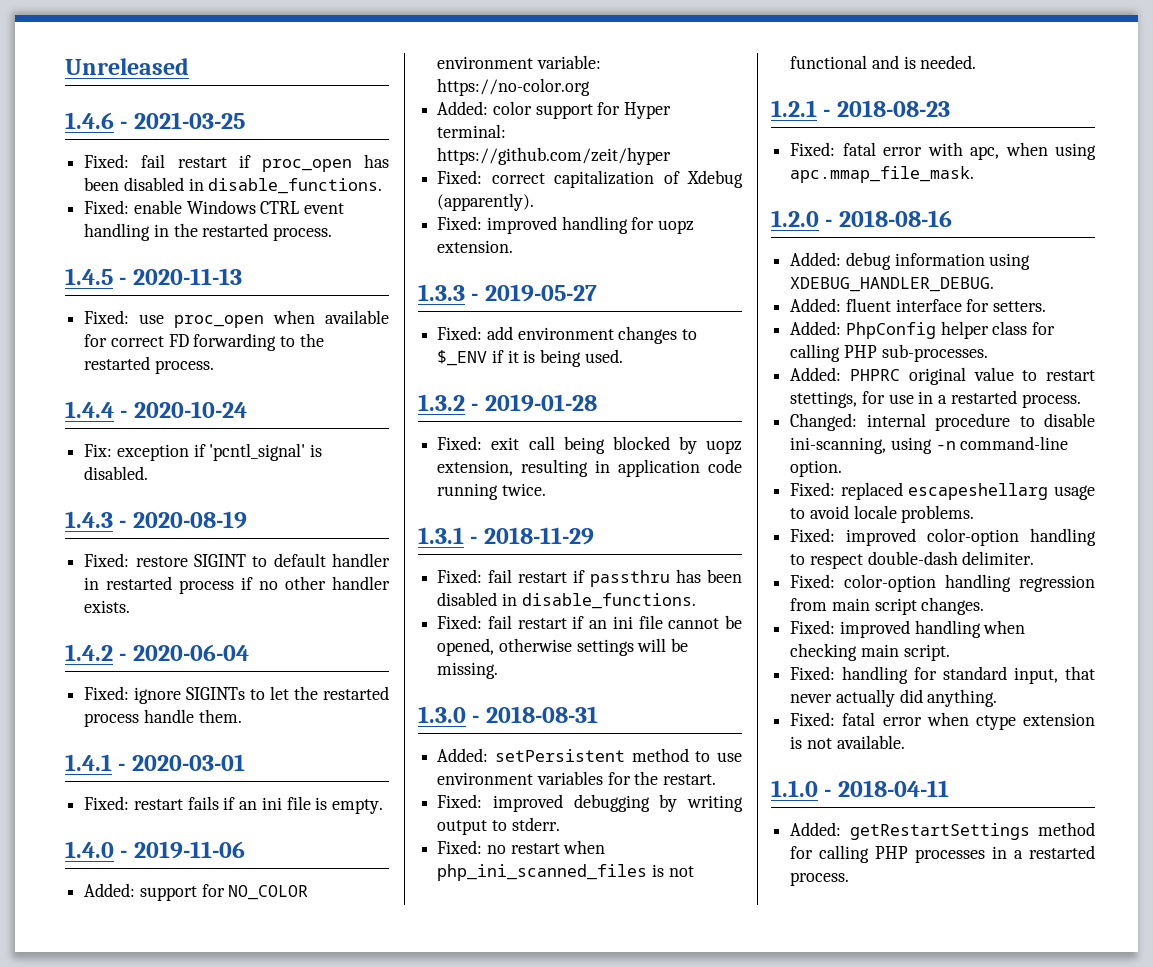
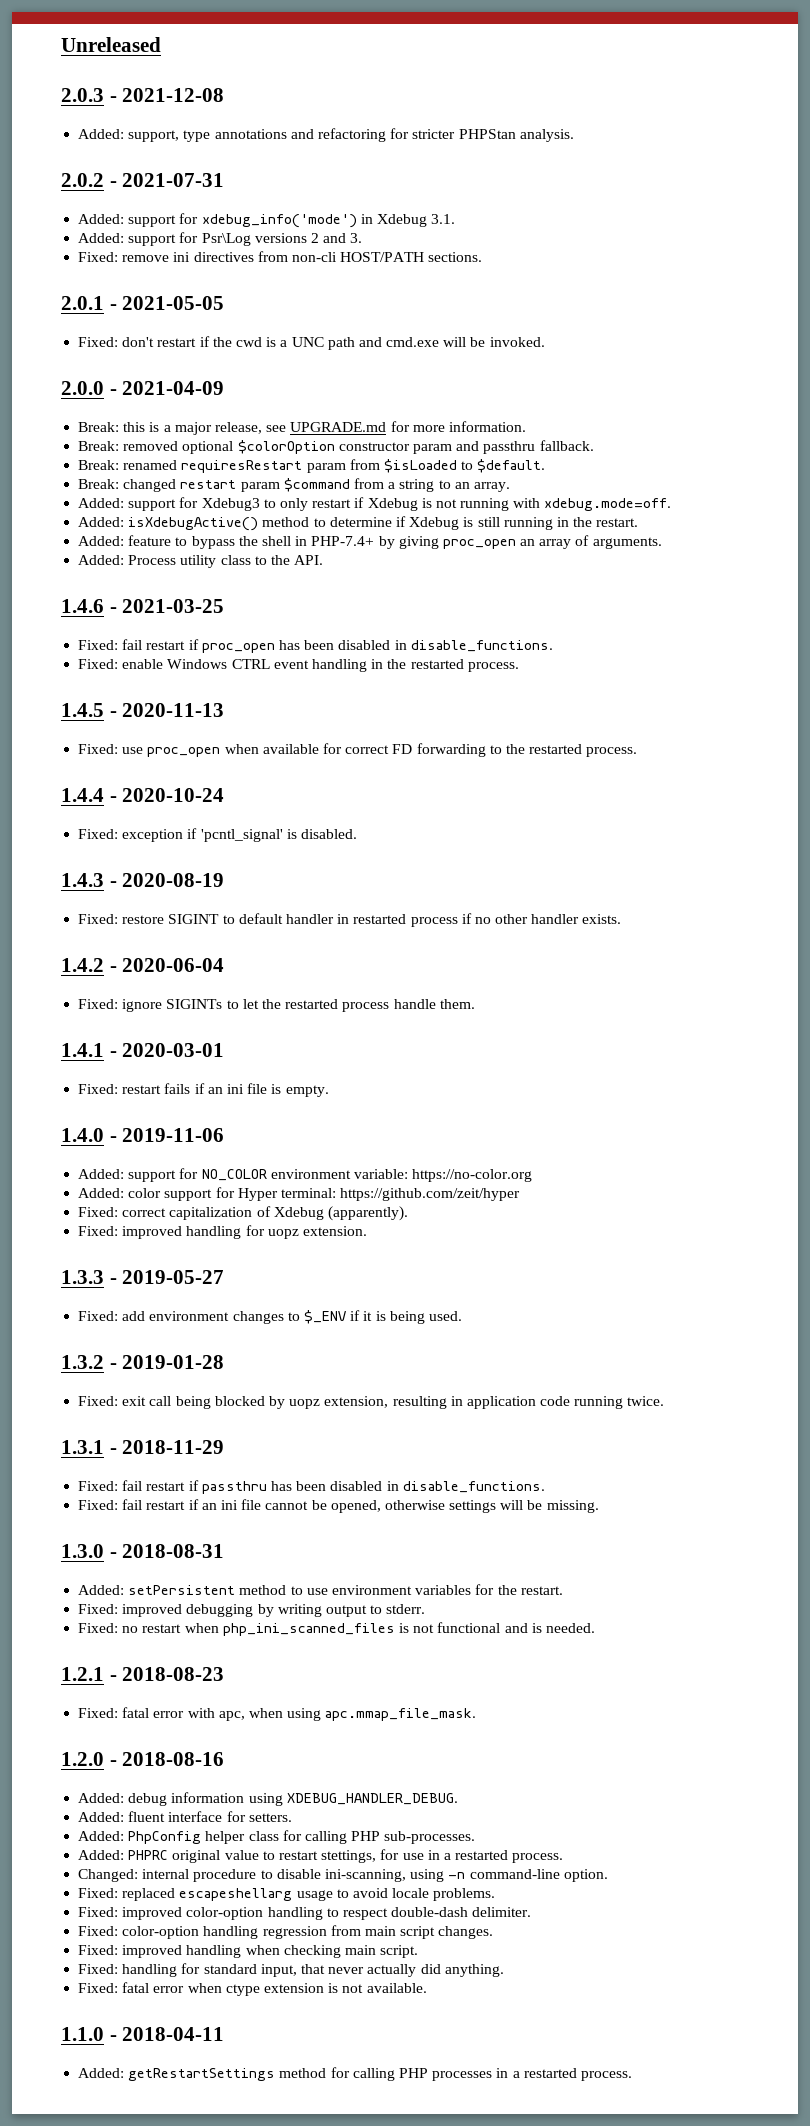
(189, 66) none -> [61,88,225,102] [78,128,574,142] [61,173,225,187] [78,213,456,228] [78,232,363,246] [78,251,483,262] [61,296,225,310] [78,336,545,350] [61,381,225,395] [78,421,526,435] [78,440,594,454] [78,459,546,473] [78,478,510,492] [78,497,672,511] [78,516,639,531] [78,535,662,549] [78,555,324,568] // 2.0.3 - 2021-12-08 // Added: support, type annotations and refactoring for stricter PHPStan analysis. // 2.0.2 - 2021-07-31 // Added: support for xdebug_info('mode') in Xdebug 3.1. // Added: support for Psr\Log versions 2 and 3. // Fixed: remove ini directives from non-cli HOST/PATH sections. // 2.0.1 - 2021-05-05 // Fixed: don't restart if the cwd is a UNC path and cmd.exe will be invoked. // 2.0.0 - 2021-04-09 // Break: this is a major release, see UPGRADE.md for more information. // Break: removed optional $colorOption constructor param and passthru fallback. // Break: renamed requiresRestart param from $isLoaded to $default. // Break: changed restart param $command from a string to an array. // Added: support for Xdebug3 to only restart if Xdebug is not running with xdebug.mode=off. // Added: isXdebugActive() method to determine if Xdebug is still running in the restart. // Added: feature to bypass the shell in PHP-7.4+ by giving proc_open an array of arguments. // Added: Process utility class to the API.
[84,444,113,457] Fix: -> [78,829,119,839] Fixed:

